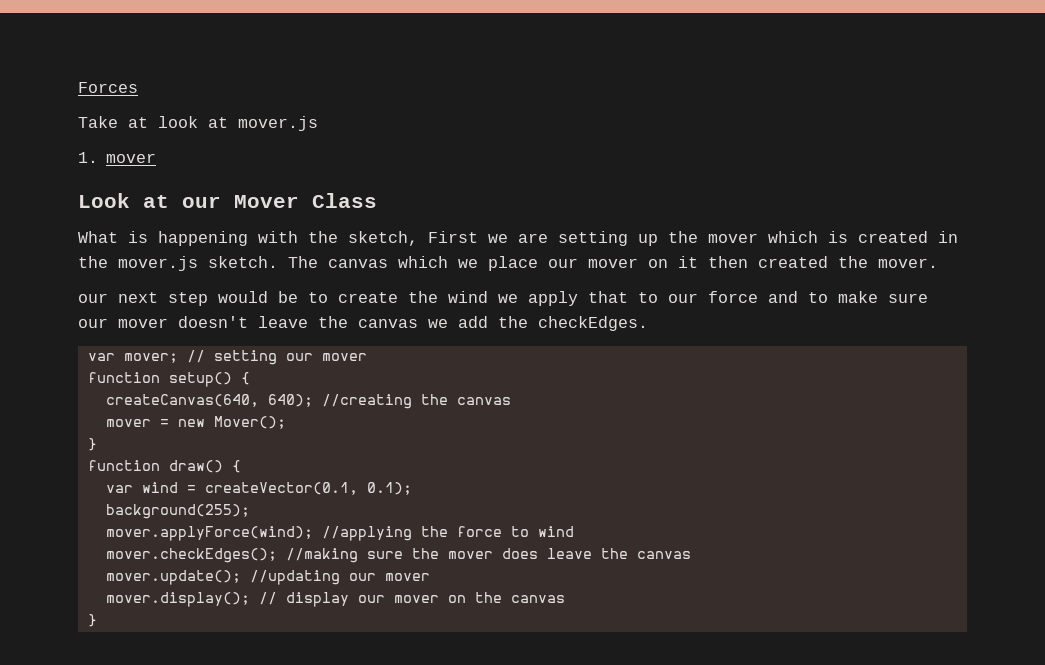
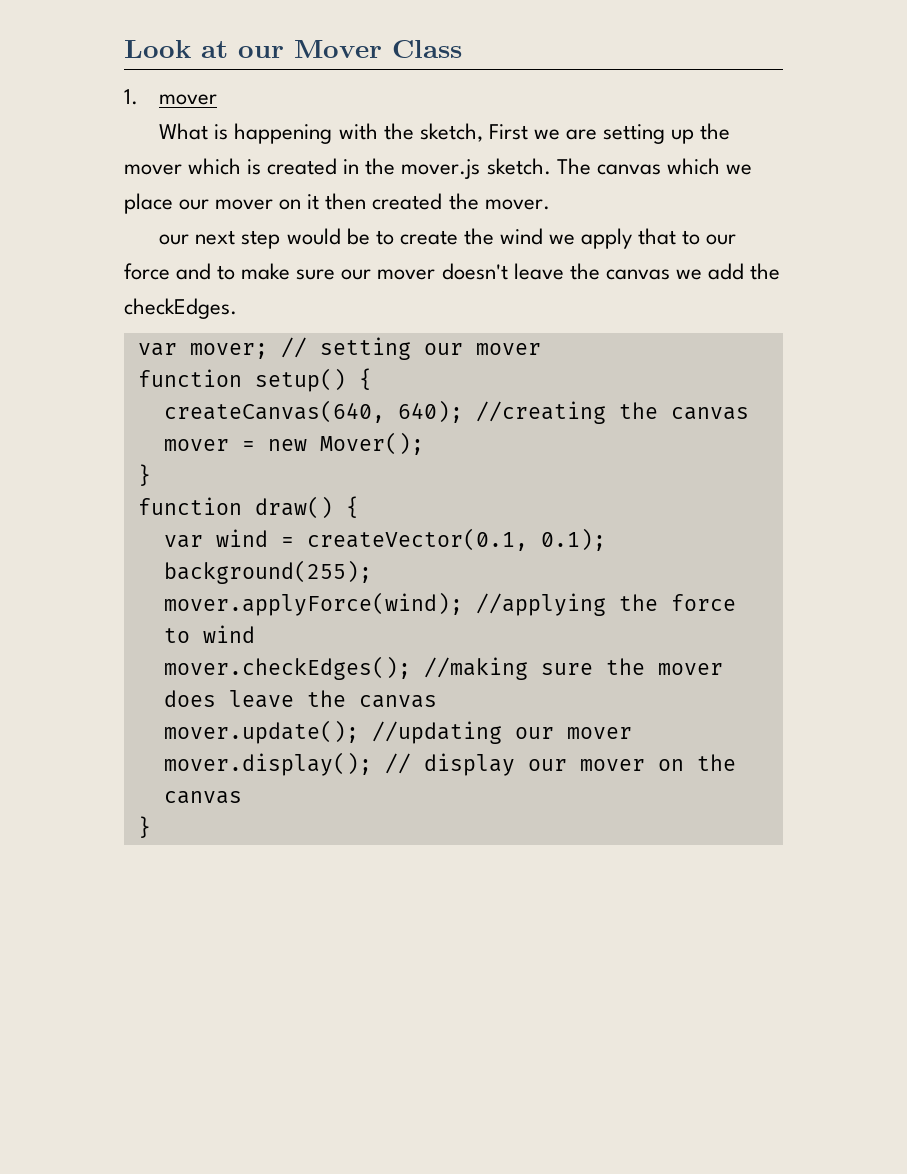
[78,82,138,93] [78,116,318,131] [78,152,157,163] Forces // Take at look at mover.js // 1. mover // -> (124, 49) none
(377, 200) none -> [124,89,218,105] // 1. mover

